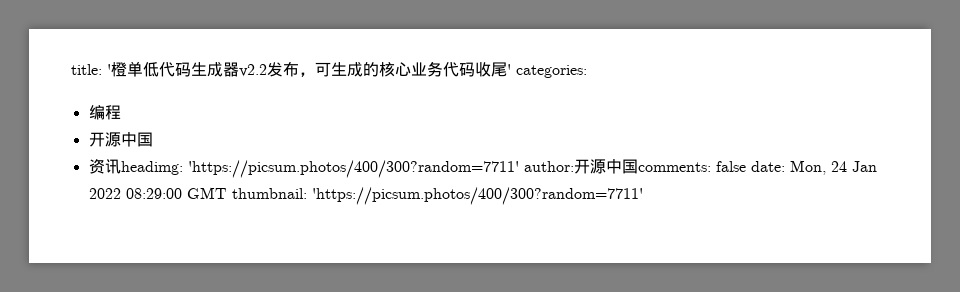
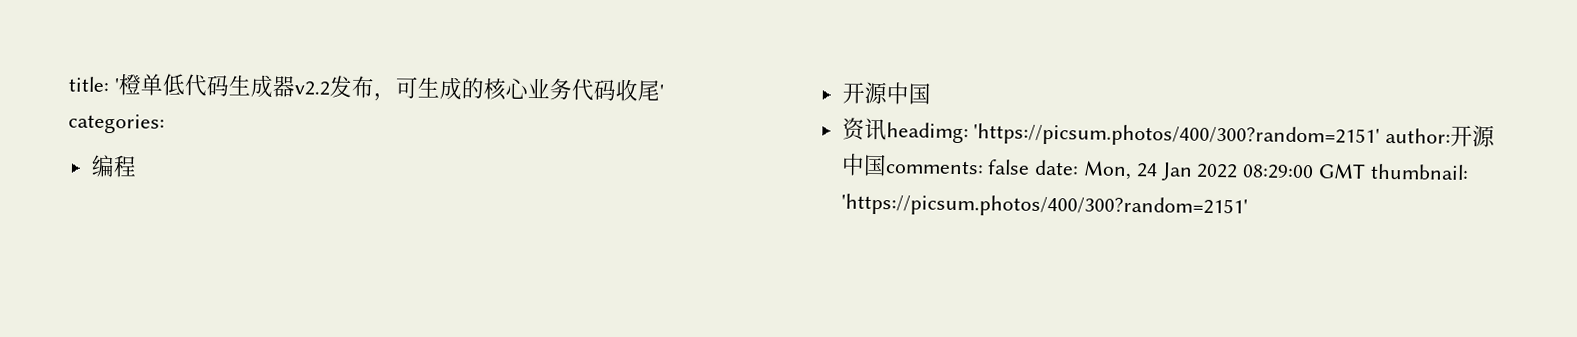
[187,160,519,178] 'https://picsum.photos/400/300?random=7711' -> [973,123,1381,148] 'https://picsum.photos/400/300?random=2151'
[311,187,643,205] 'https://picsum.photos/400/300?random=7711' -> [840,193,1248,219] 'https://picsum.photos/400/300?random=2151'

